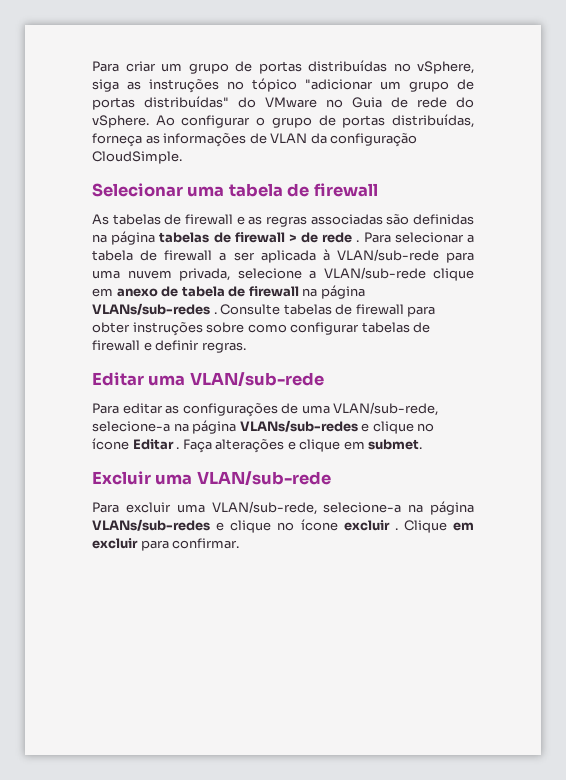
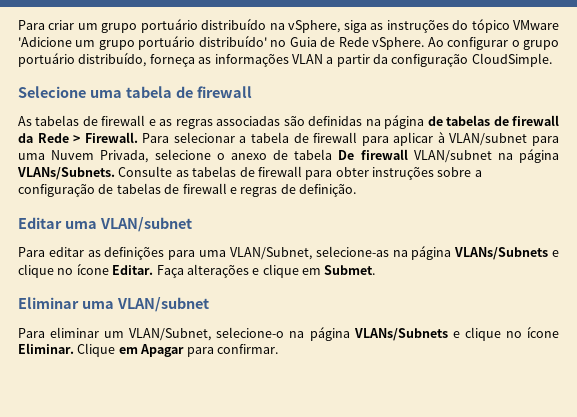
[235,60,474,74] [92,78,474,93] [92,96,317,110] de portas distribuídas no vSphere, siga as instruções no tópico "adicionar um grupo de portas distribuídas" do VMware -> [140,18,559,33] [18,35,267,50] portuário distribuído na vSphere, siga as instruções do tópico VMware 'Adicione um grupo portuário distribuído'
[417,97,474,108] rede do -> [338,37,369,47] Rede
[318,114,475,128] [92,133,308,147] de portas distribuídas, forneça as informações de VLAN -> [18,52,370,67] portuário distribuído, forneça as informações VLAN a partir
[92,183,183,197] Selecionar -> [18,86,86,98] Selecione
[159,232,360,243] tabelas de firewall > de rede . -> [427,115,559,126] [18,132,138,143] de tabelas de firewall da Rede > Firewall.
[219,249,474,263] [92,267,474,281] [92,285,365,299] [92,303,281,315] a ser aplicada à VLAN/sub-rede para uma nuvem privada, selecione a VLAN/sub-rede clique em anexo de tabela de firewall na página VLANs/sub-redes . Consulte -> [361,132,559,146] [18,149,559,163] [17,166,189,180] para aplicar à VLAN/subnet para uma Nuvem Privada, selecione o anexo de tabela De firewall VLAN/subnet na página VLANs/Subnets. Consulte as
[247,322,431,335] [92,340,246,353] como configurar tabelas de firewall e definir regras. -> [474,170,482,177] [18,183,356,197] a configuração de tabelas de firewall e regras de definição.
[189,372,324,386] VLAN/sub-rede -> [99,217,192,232] VLAN/subnet
[182,402,439,417] [92,420,435,434] [92,438,180,450] configurações de uma VLAN/sub-rede, selecione-a na página VLANs/sub-redes e clique no ícone Editar . -> [104,246,559,260] [18,263,154,278] definições para uma VLAN/Subnet, selecione-as na página VLANs/Subnets e clique no ícone Editar.
[368,439,423,450] [92,471,331,485] [92,501,474,515] [92,519,398,533] submet. // Excluir uma VLAN/sub-rede // Para excluir uma VLAN/sub-rede, selecione-a na página VLANs/sub-redes e clique no ícone excluir . -> [324,265,376,275] [18,297,209,312] [18,326,559,341] [18,343,74,354] Submet. // Eliminar uma VLAN/subnet // Para eliminar um VLAN/Subnet, selecione-o na página VLANs/Subnets e clique no ícone Eliminar.
[92,538,138,549] excluir -> [140,344,185,357] Apagar

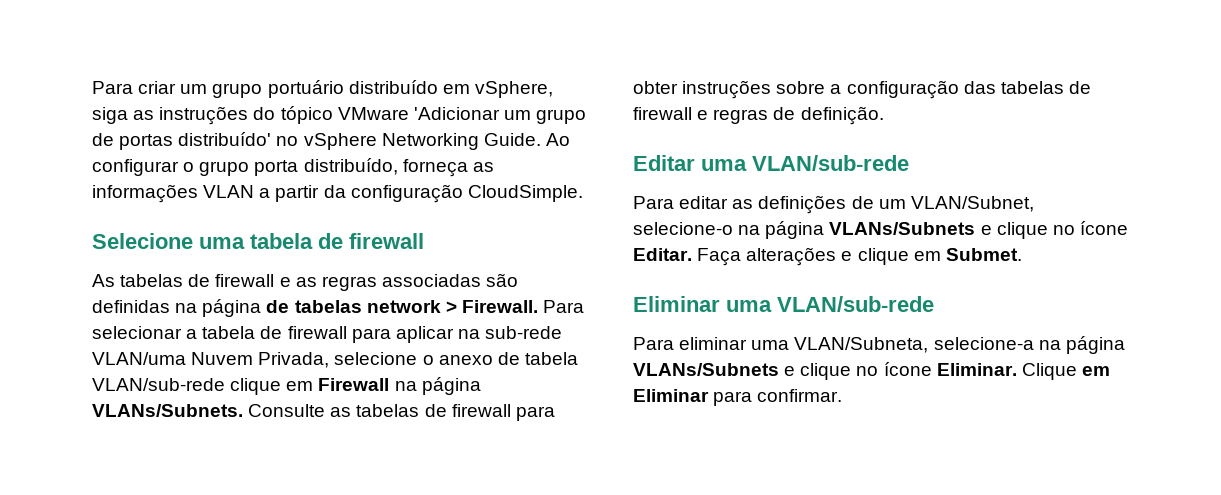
[269,23,285,30] na -> [442,84,470,94] em
[18,35,425,50] 'Adicione um grupo portuário distribuído' no Guia de Rede vSphere. -> [413,107,587,124] [92,132,541,150] 'Adicionar um grupo de portas distribuído' no vSphere Networking Guide.
[18,53,75,67] portuário -> [254,160,299,176] porta
[493,115,559,126] [18,133,69,143] de firewall da Rede -> [366,300,441,313] network
[437,132,559,146] [18,153,45,160] à VLAN/subnet para uma -> [457,326,563,339] [92,352,186,365] na sub-rede VLAN/uma
[338,149,492,163] De firewall VLAN/subnet -> [92,378,390,395] VLAN/sub-rede clique em Firewall
[98,184,114,194] de -> [963,81,996,94] das
[99,217,192,232] VLAN/subnet -> [752,155,909,171] VLAN/sub-rede
[168,246,389,260] para uma VLAN/Subnet, selecione-as -> [851,196,1034,212] [633,222,733,235] de um VLAN/Subnet, selecione-o
[116,297,209,312] VLAN/subnet -> [777,296,934,312] VLAN/sub-rede
[104,327,285,341] um VLAN/Subnet, selecione-o -> [751,337,1034,353] uma VLAN/Subneta, selecione-a
[140,344,185,357] Apagar -> [633,389,709,402] Eliminar

